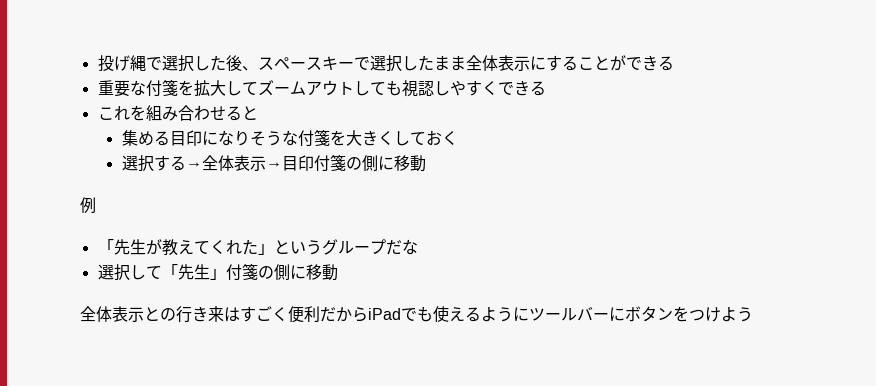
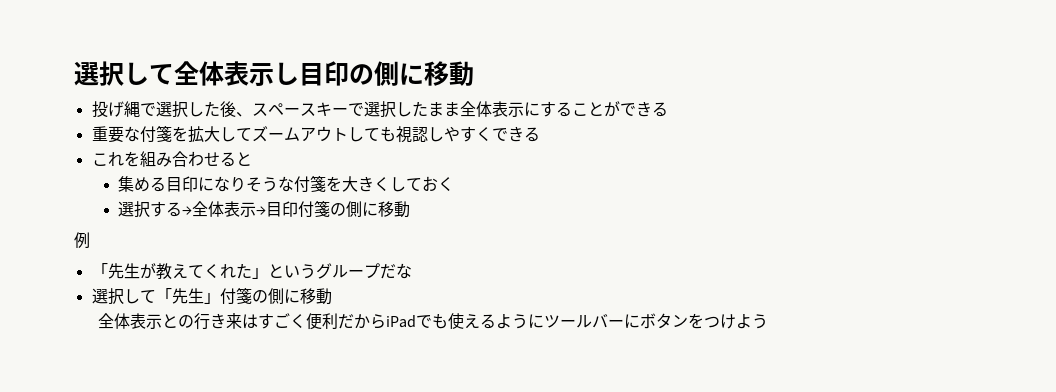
(97, 63) none -> [74,61,474,86] 選択して全体表示し目印の側に移動 //

